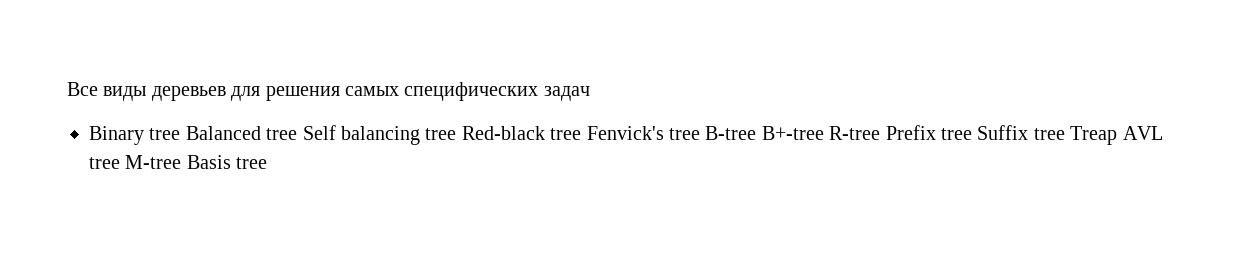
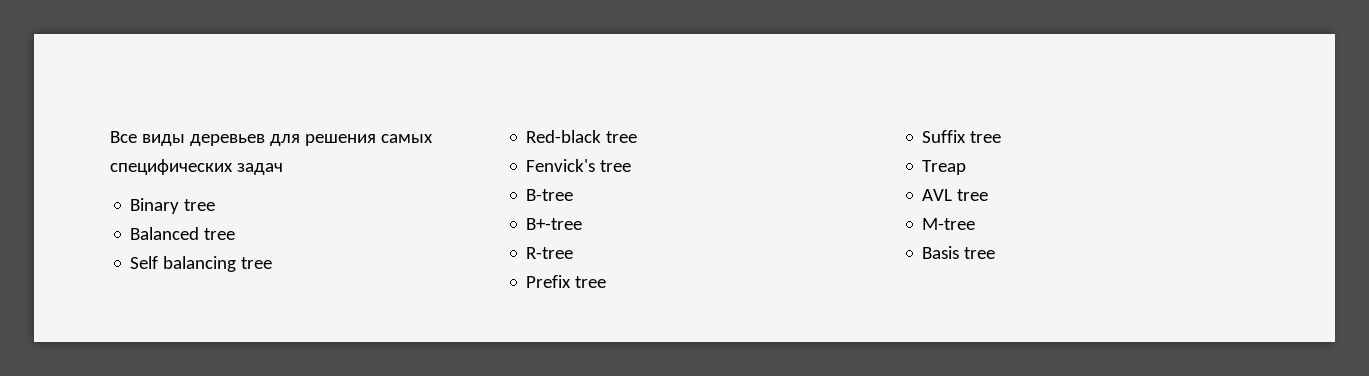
(181, 134) none -> (216, 205) //
(298, 134) none -> (236, 234) //
(457, 134) none -> (273, 263) //
(582, 134) none -> (638, 137) //
(700, 134) none -> (632, 166) //
(757, 133) none -> (574, 195) //
(824, 133) none -> (583, 224) //
(881, 133) none -> (574, 253) //
(972, 134) none -> (607, 282) //
(1065, 134) none -> (1002, 137) //
(1118, 135) none -> (967, 167) //
(120, 163) none -> (989, 195) //
(182, 162) none -> (976, 224) //

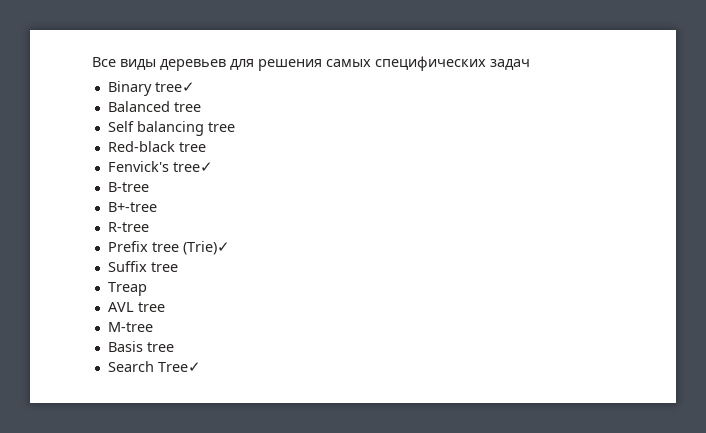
[184,199,216,211] tree -> [154,82,195,92] tree✓
[600,160,632,172] tree -> [172,162,213,172] tree✓
(607, 282) none -> [182,241,230,255] (Trie)✓
(996, 253) none -> [107,361,201,372] // Search Tree✓

